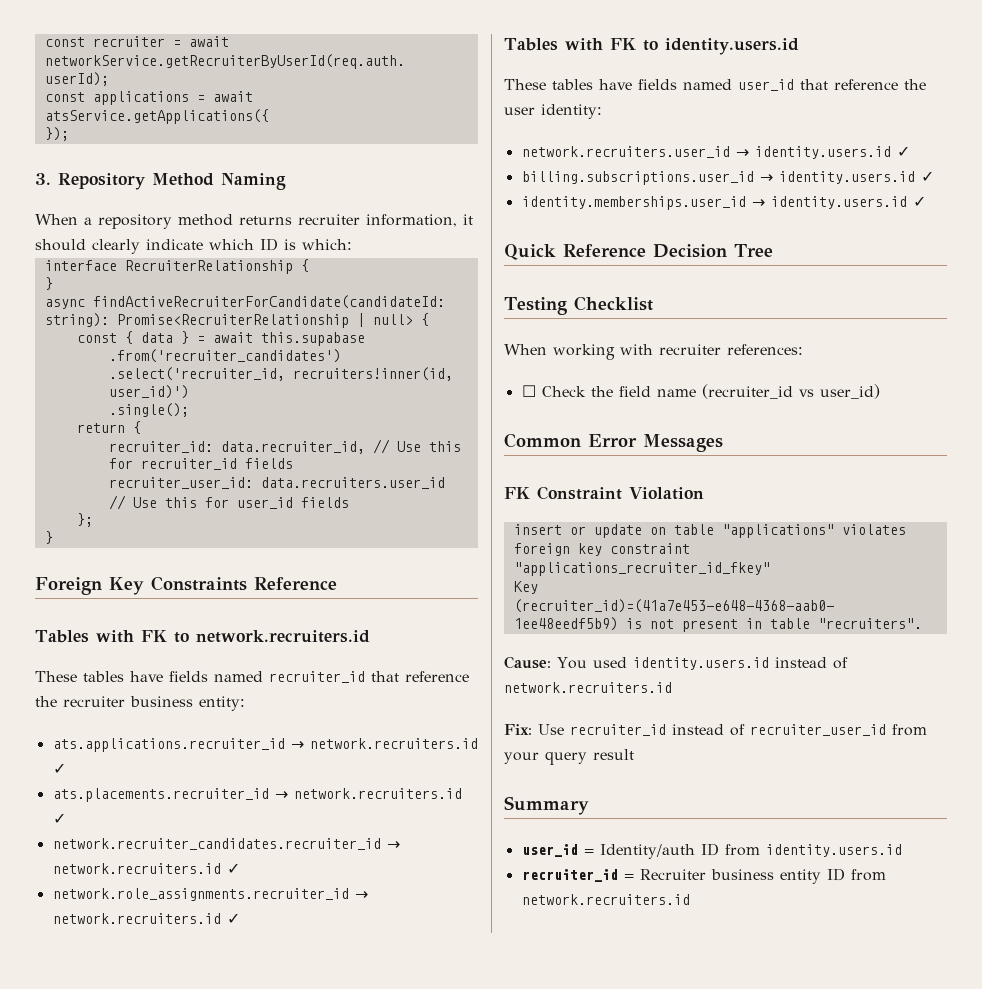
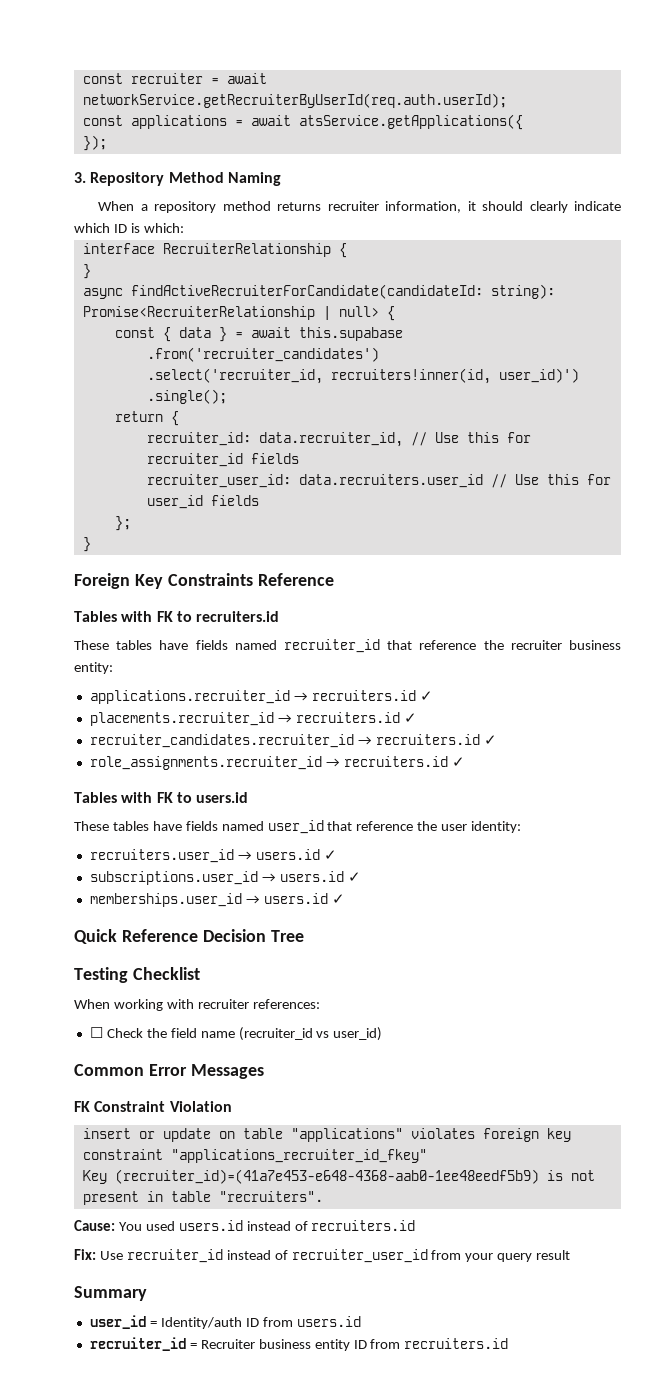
[195,630,370,643] network.recruiters.id -> [196,611,280,622] recruiters.id
[52,738,478,752] [52,763,66,774] [52,788,462,802] [52,813,66,824] [52,838,400,850] [52,863,240,874] [52,888,368,901] [52,913,221,924] ats.applications.recruiter_id → network.recruiters.id ✓ // ats.placements.recruiter_id → network.recruiters.id ✓ // network.recruiter_candidates.recruiter_id → network.recruiters.id ✓ // network.role_assignments.recruiter_id → network.recruiters.id -> [89,690,433,704] [89,712,417,726] [89,734,497,748] [89,756,448,770] applications.recruiter_id → recruiters.id ✓ // placements.recruiter_id → recruiters.id ✓ // recruiter_candidates.recruiter_id → recruiters.id ✓ // role_assignments.recruiter_id → recruiters.id
[664,38,799,55] identity.users.id -> [196,792,249,803] users.id
[521,146,910,159] [521,171,934,185] [521,196,907,210] network.recruiters.user_id → identity.users.id ✓ // billing.subscriptions.user_id → identity.users.id ✓ // identity.memberships.user_id → identity.users.id -> [89,849,337,863] [89,871,361,885] [89,893,328,907] recruiters.user_id → users.id ✓ // subscriptions.user_id → users.id ✓ // memberships.user_id → users.id
[632,657,848,670] [504,682,672,693] identity.users.id instead of network.recruiters.id -> [178,1220,416,1231] users.id instead of recruiters.id
[765,844,902,857] identity.users.id -> [296,1316,361,1327] users.id
[521,894,690,905] network.recruiters.id -> [404,1338,509,1349] recruiters.id

